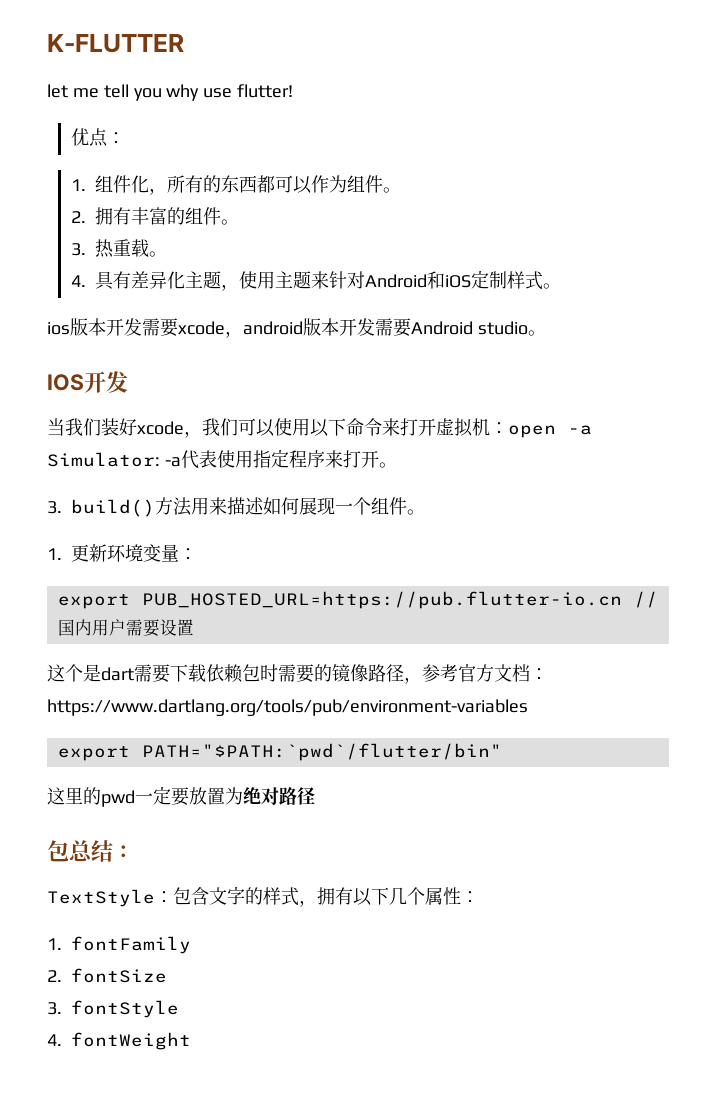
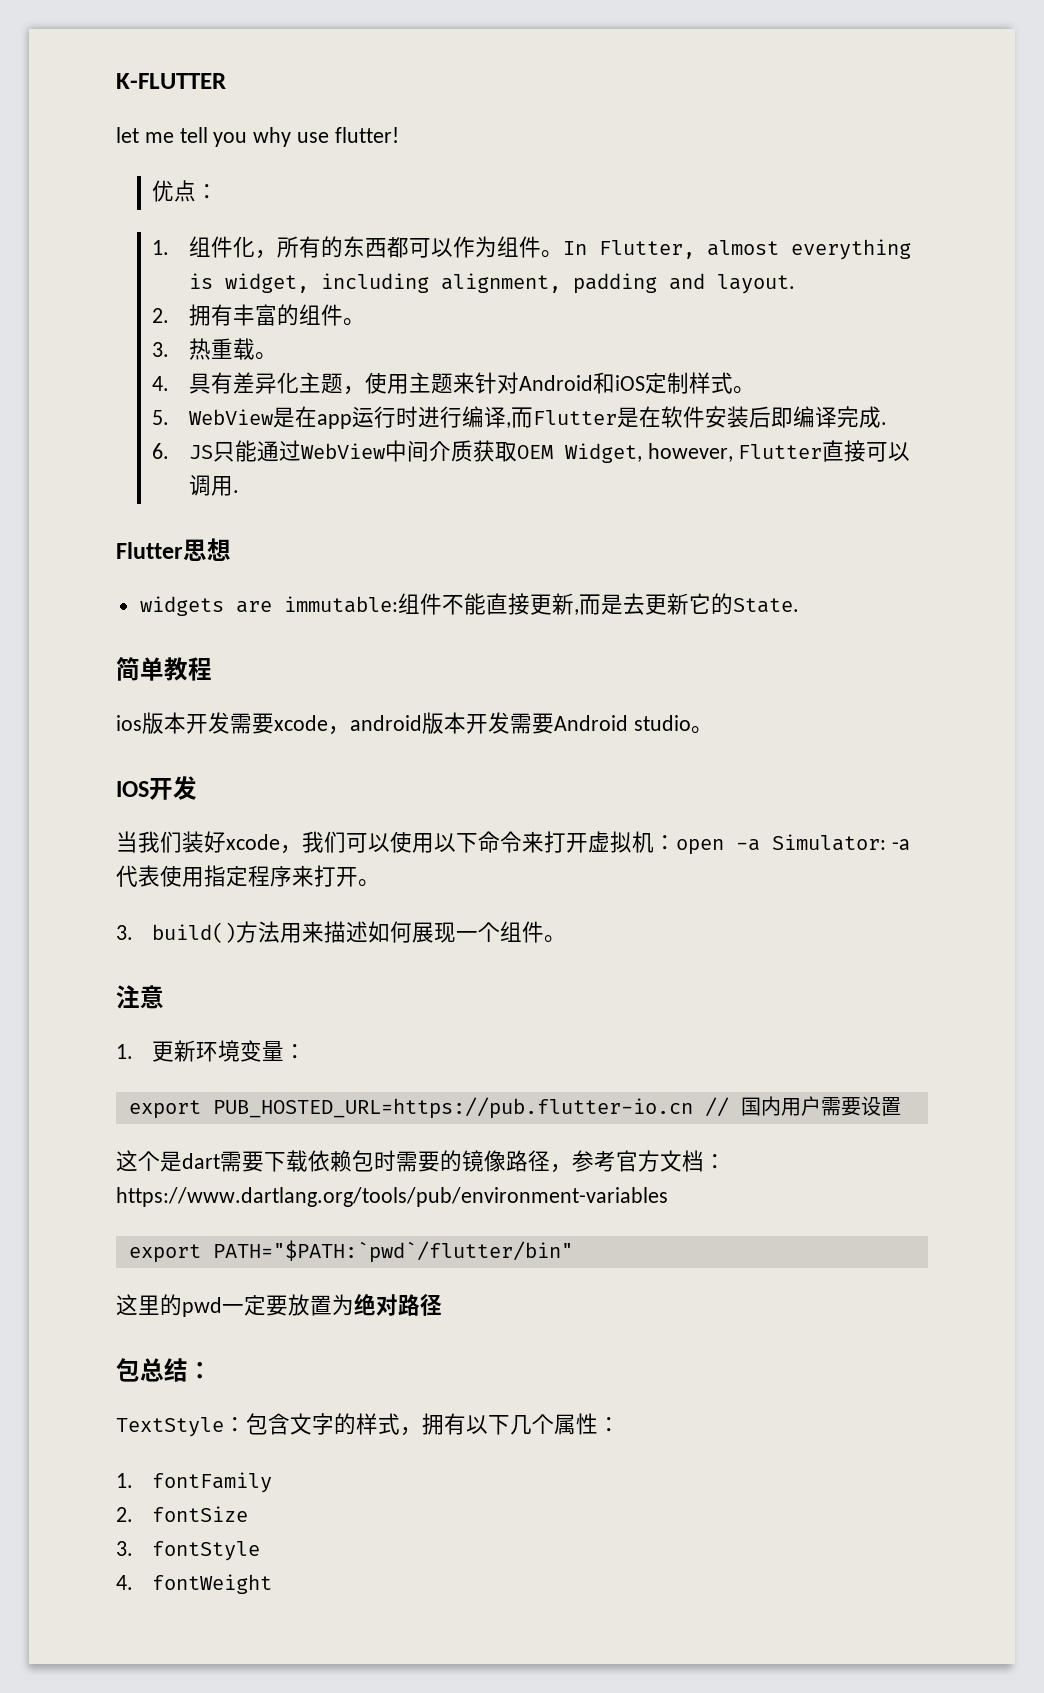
(401, 190) none -> [562,239,911,260] [188,273,795,294] In Flutter, almost everything is widget, including alignment, padding and layout.
(561, 286) none -> [152,406,887,429] [152,440,911,463] [188,475,239,496] [116,538,231,561] [139,593,799,616] [116,657,212,681] // 5. WebView是在app运行时进行编译,而Flutter是在软件安装后即编译完成. // 6. JS只能通过WebView中间介质获取OEM Widget, however, Flutter直接可以调用. // Flutter思想 // widgets are immutable:组件不能直接更新,而是去更新它的State. // 简单教程
(425, 512) none -> [116,985,164,1009] // 注意

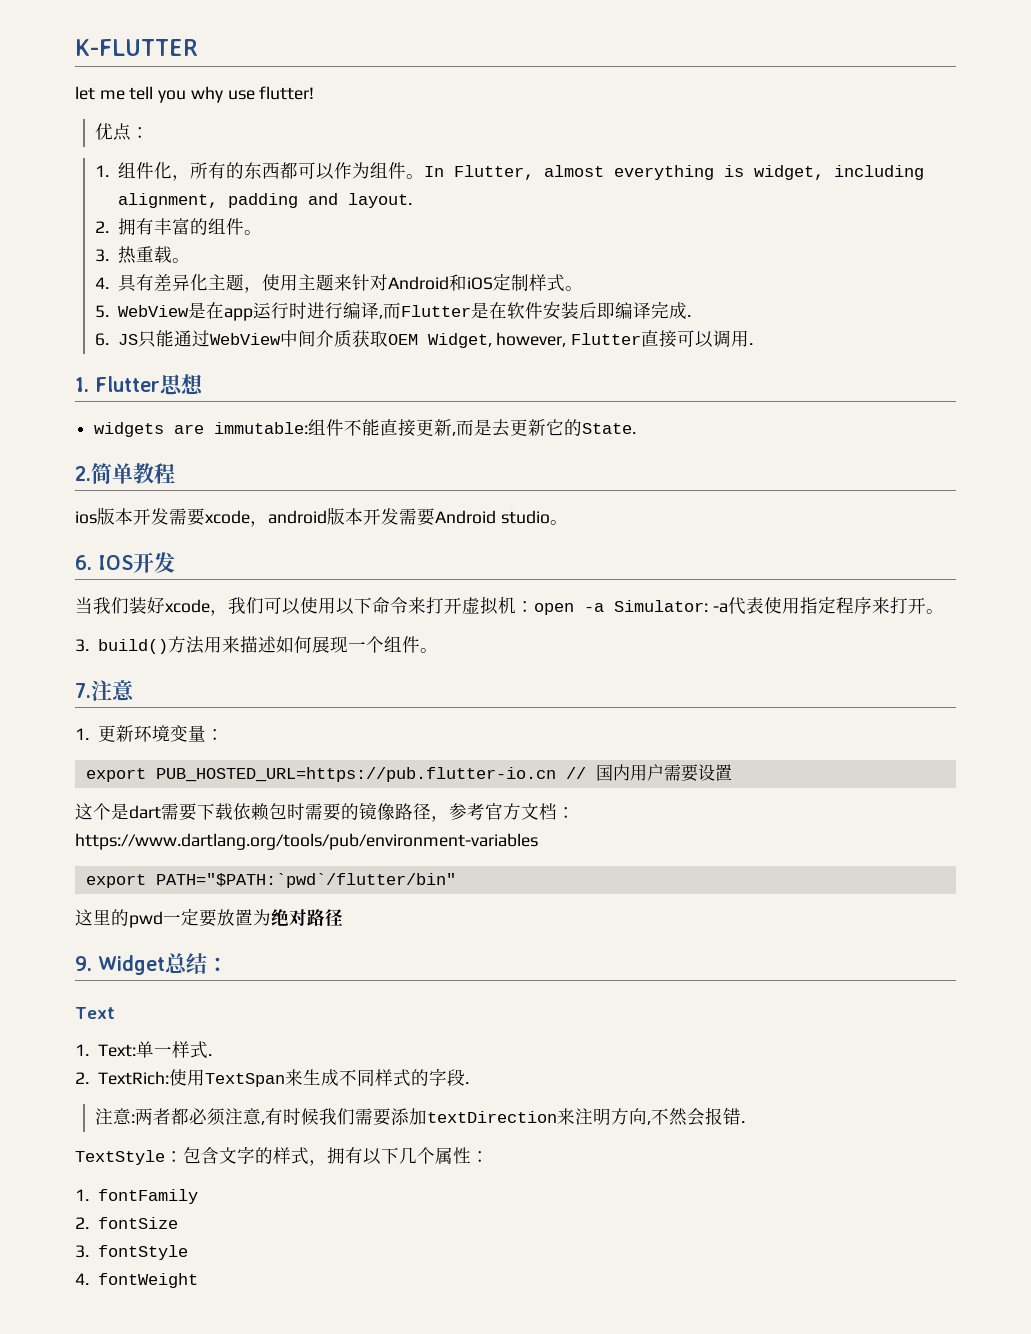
(239, 491) none -> [75,377,89,392] 1.
(799, 605) none -> [75,466,91,481] 2.
(713, 730) none -> [75,555,92,570] 6.
(567, 939) none -> [75,683,91,698] 7.
[116,1358,140,1382] 包 -> [75,955,165,975] 9. Widget
(212, 1370) none -> [75,1007,115,1019] [75,1041,212,1059] [75,1068,469,1087] [94,1107,745,1126] // Text // 1. Text:单一样式. // 2. TextRich:使用TextSpan来生成不同样式的字段. // 注意:两者都必须注意,有时候我们需要添加textDirection来注明方向,不然会报错.

